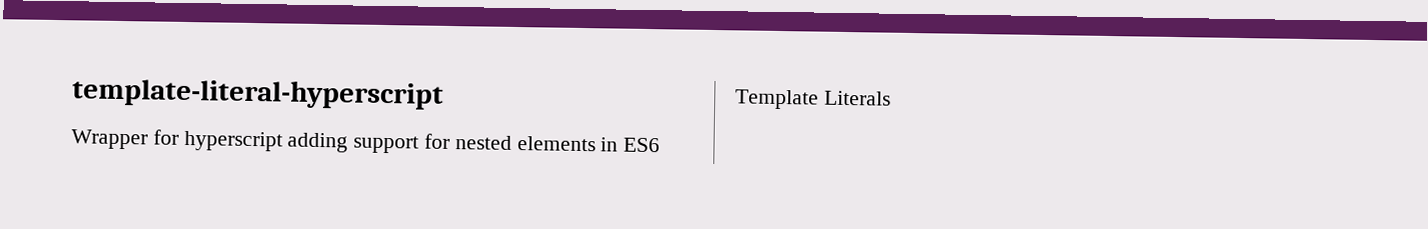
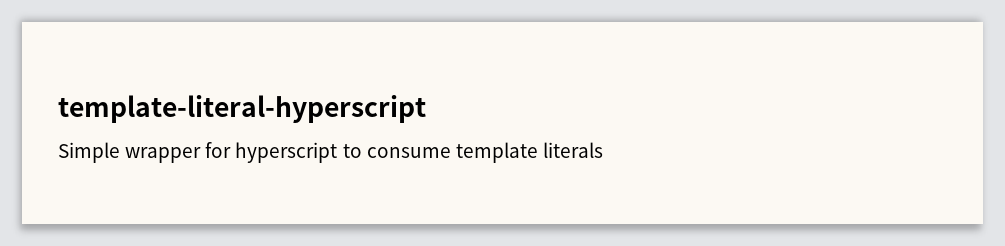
[71,129,661,154] [735,89,891,110] Wrapper for hyperscript adding support for nested elements in ES6 Template Literals -> [58,142,603,163] Simple wrapper for hyperscript to consume template literals

